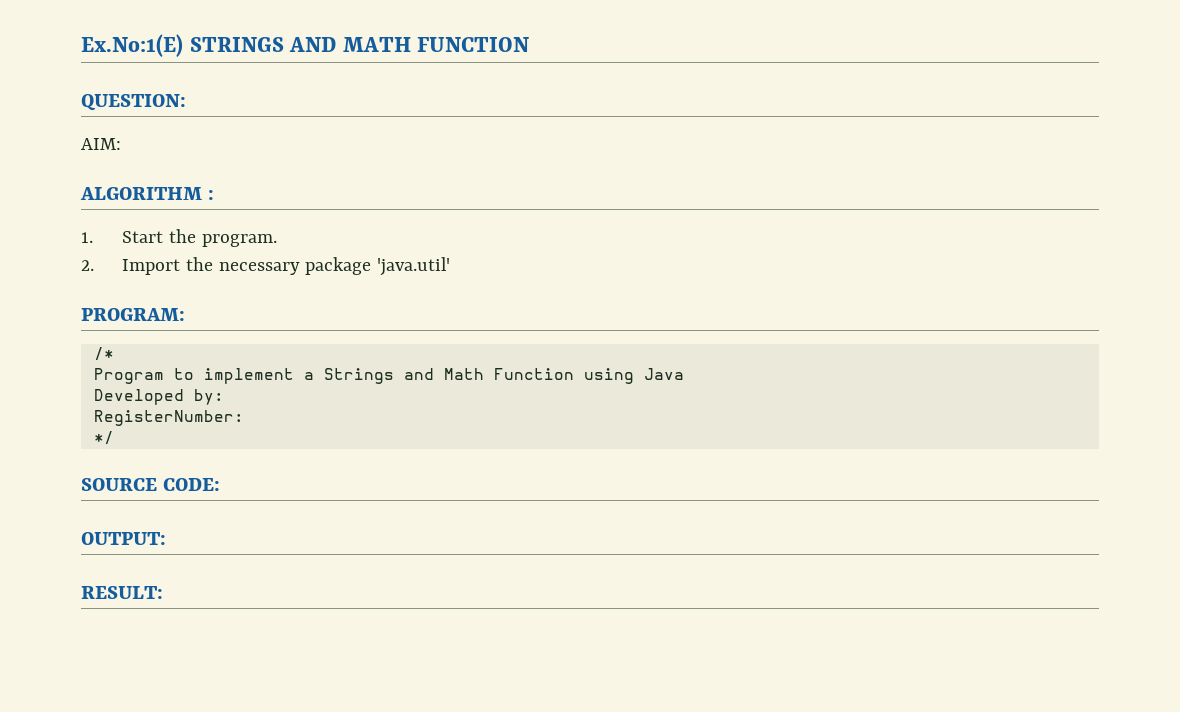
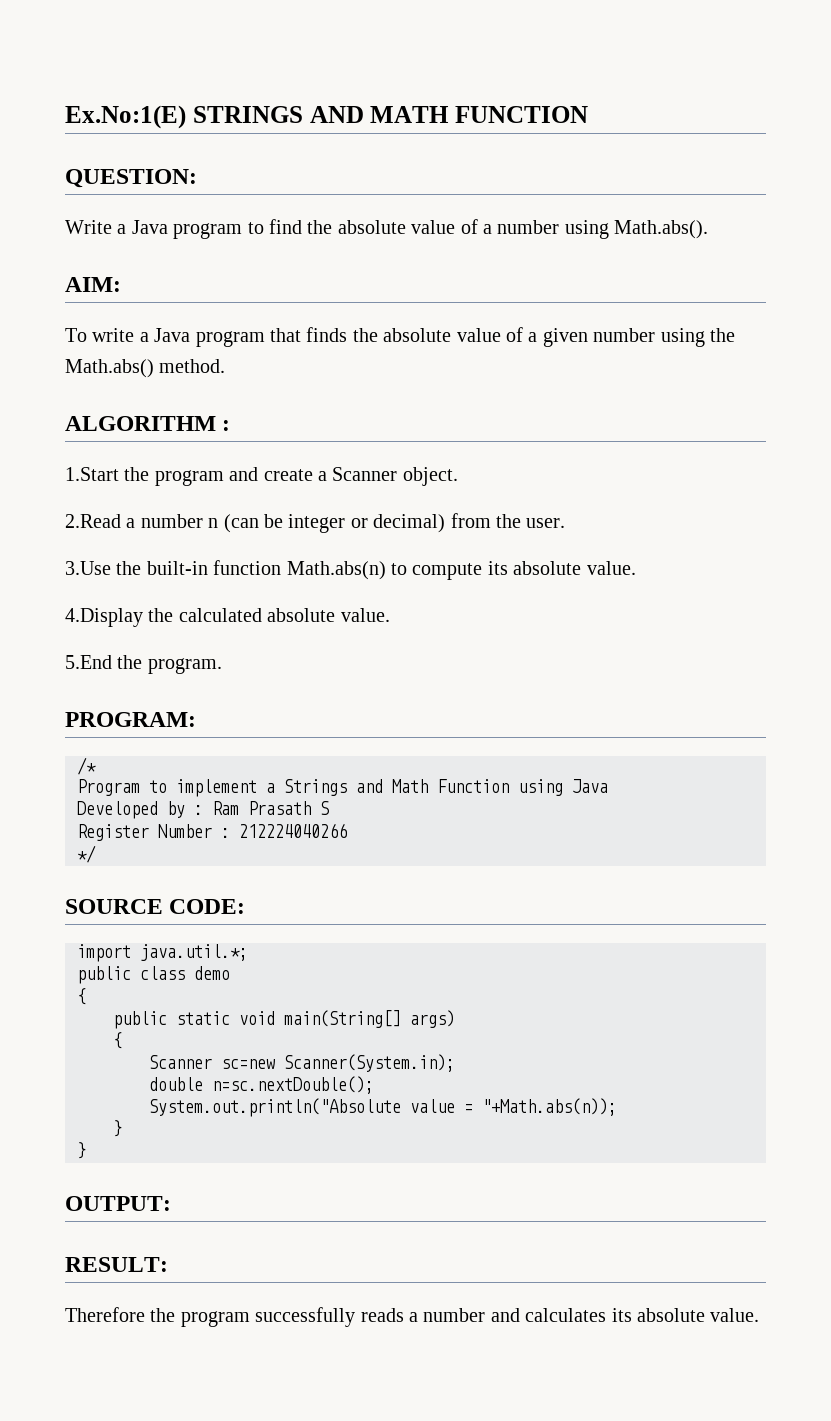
[81,138,121,150] [80,187,215,200] [81,229,277,247] [81,257,451,276] AIM: // ALGORITHM : // 1. Start the program. // 2. Import the necessary package 'java.util' -> [65,219,709,239] [65,277,121,292] [65,327,735,347] [65,359,226,378] [65,416,231,431] [65,467,458,486] [65,513,566,533] [65,560,636,580] [65,608,390,627] [65,655,222,674] Write a Java program to find the absolute value of a number using Math.abs(). // AIM: // To write a Java program that finds the absolute value of a given number using the Math.abs() method. // ALGORITHM : // 1.Start the program and create a Scanner object. // 2.Read a number n (can be integer or decimal) from the user. // 3.Use the built-in function Math.abs(n) to compute its absolute value. // 4.Display the calculated absolute value. // 5.End the program.
[193,389,224,405] [93,410,244,426] [93,431,114,445] [81,478,221,491] [81,532,166,545] [81,586,163,599] by: // RegisterNumber: // */ // SOURCE CODE: // OUTPUT: // RESULT: -> [167,801,329,818] [77,823,347,841] [77,845,96,863] [65,899,246,914] [77,944,248,962] [77,966,230,984] [77,988,86,1005] [113,1010,455,1029] [113,1032,122,1049] [149,1054,455,1072] [149,1076,374,1094] [149,1098,617,1117] [113,1120,122,1137] [77,1142,86,1159] [65,1196,171,1211] [65,1257,168,1272] [65,1307,760,1327] by : Ram Prasath S // Register Number : 212224040266 // */ // SOURCE CODE: // import java.util.*; // public class demo // { // public static void main(String[] args) // { // Scanner sc=new Scanner(System.in); // double n=sc.nextDouble(); // System.out.println("Absolute value = "+Math.abs(n)); // } // } // OUTPUT: // RESULT: // Therefore the program successfully reads a number and calculates its absolute value.

